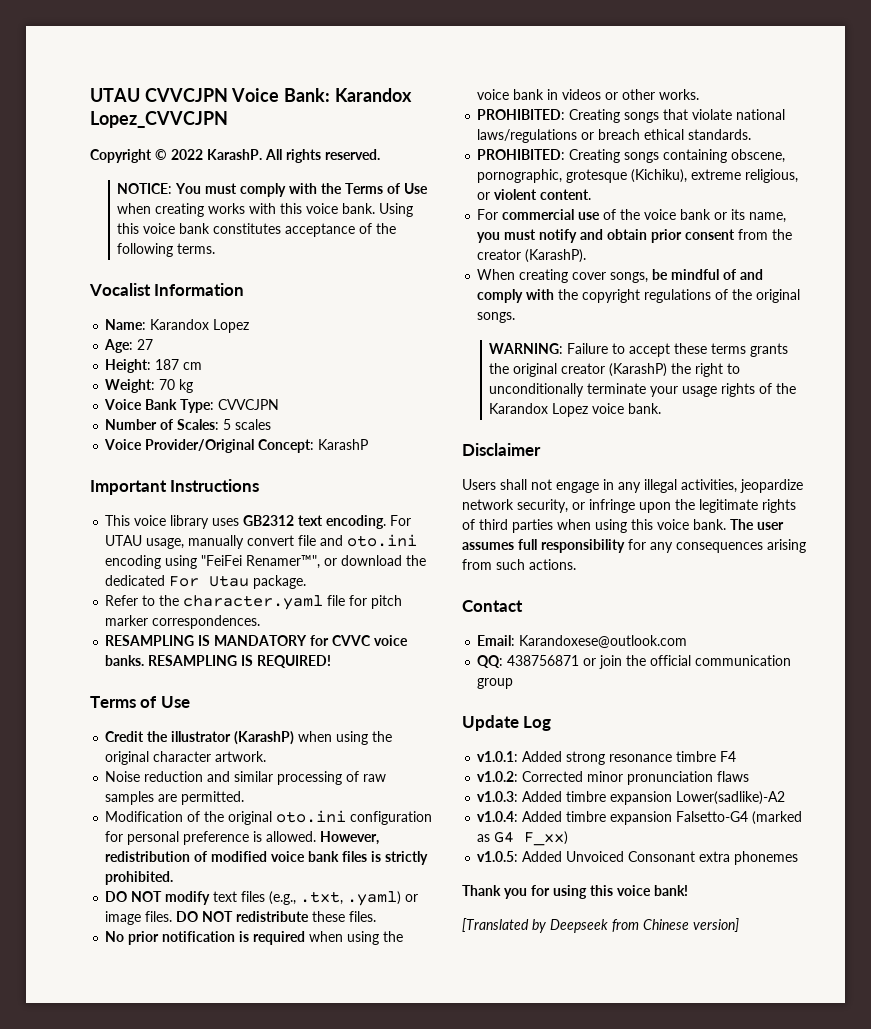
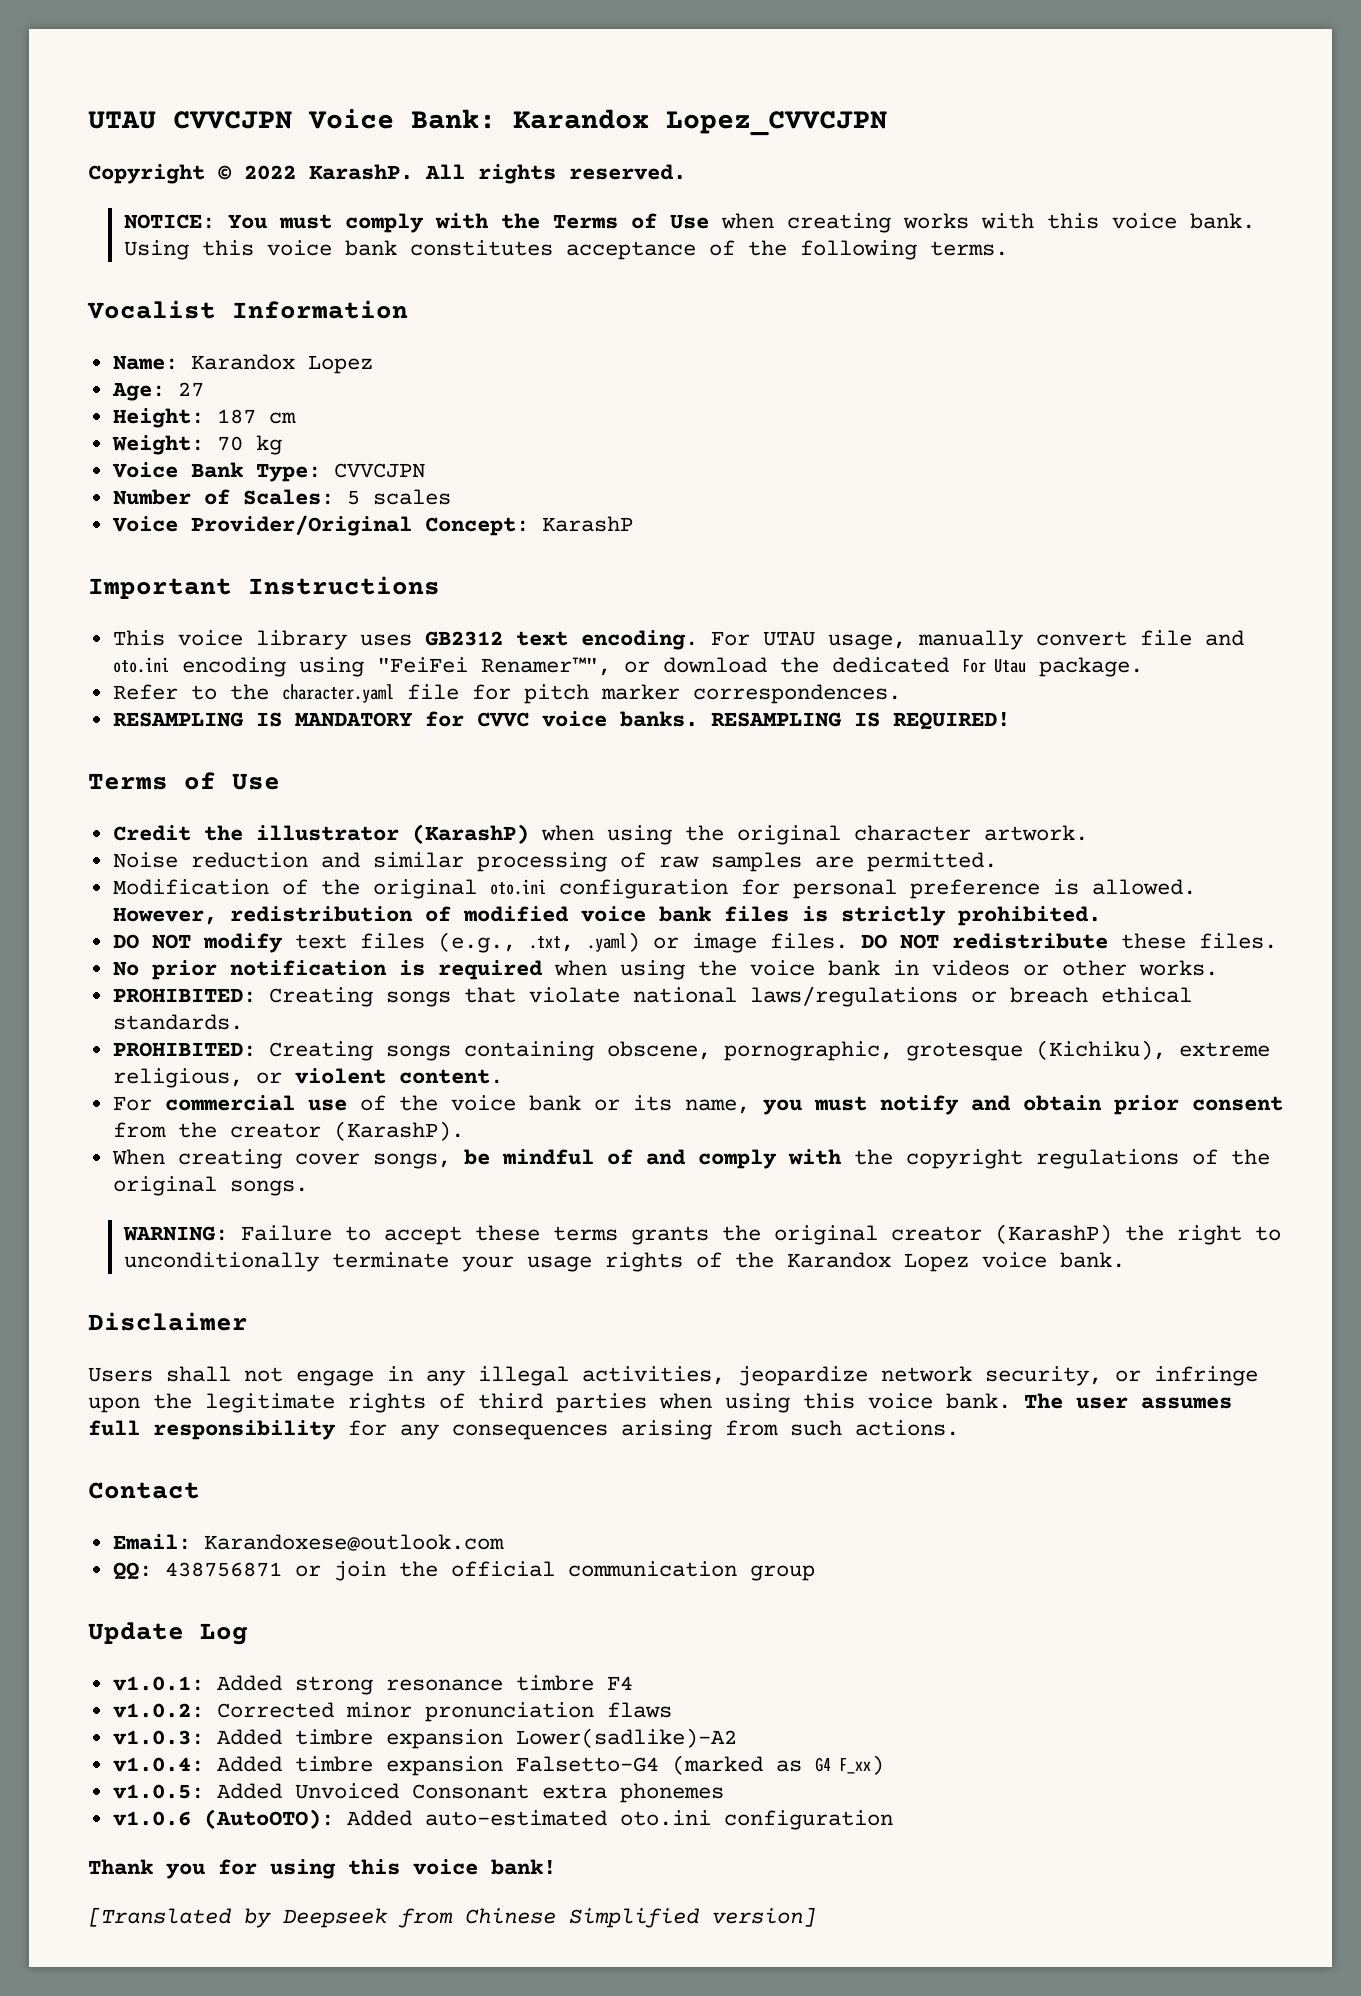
(799, 858) none -> [112,1809,893,1830] // v1.0.6 (AutoOTO): Added auto-estimated oto.ini configuration
(689, 924) none -> [569,1908,699,1928] Simplified

